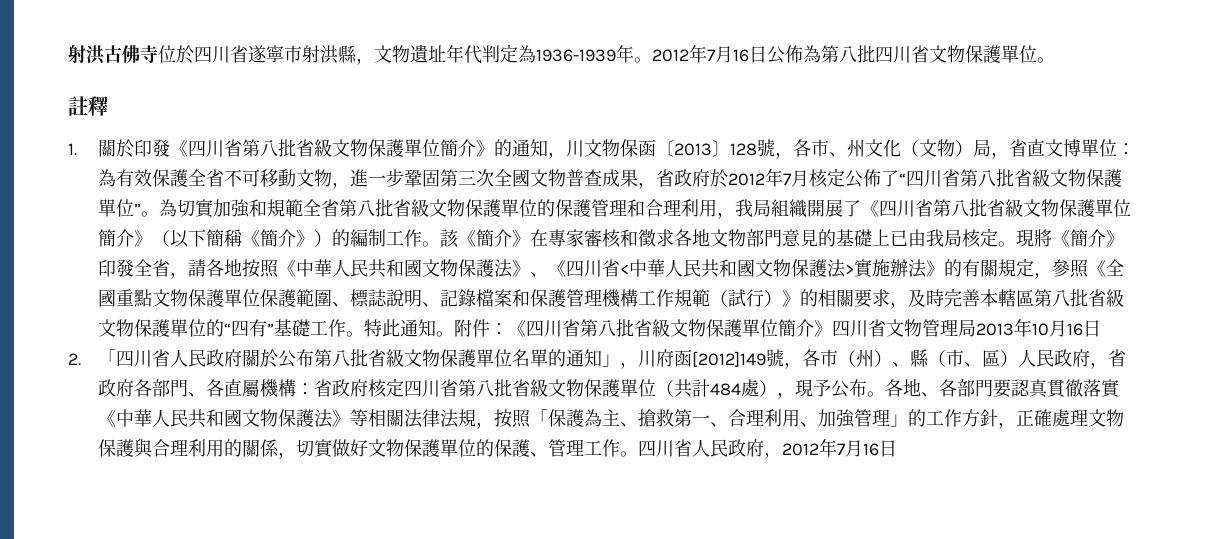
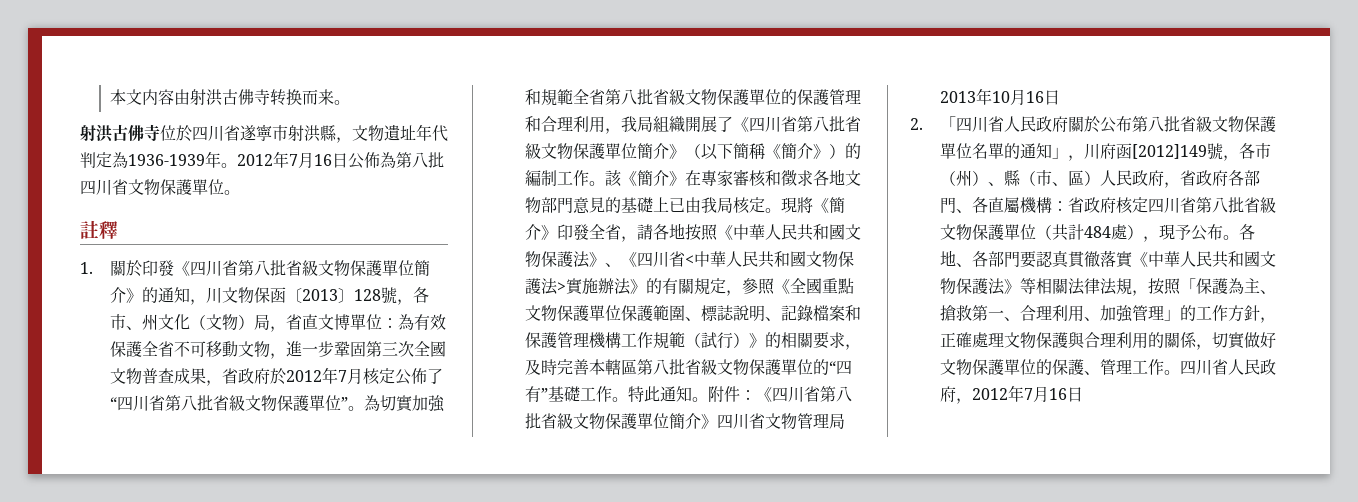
(68, 54) none -> [109,89,350,106] 本文内容由射洪古佛寺转换而来。 //

